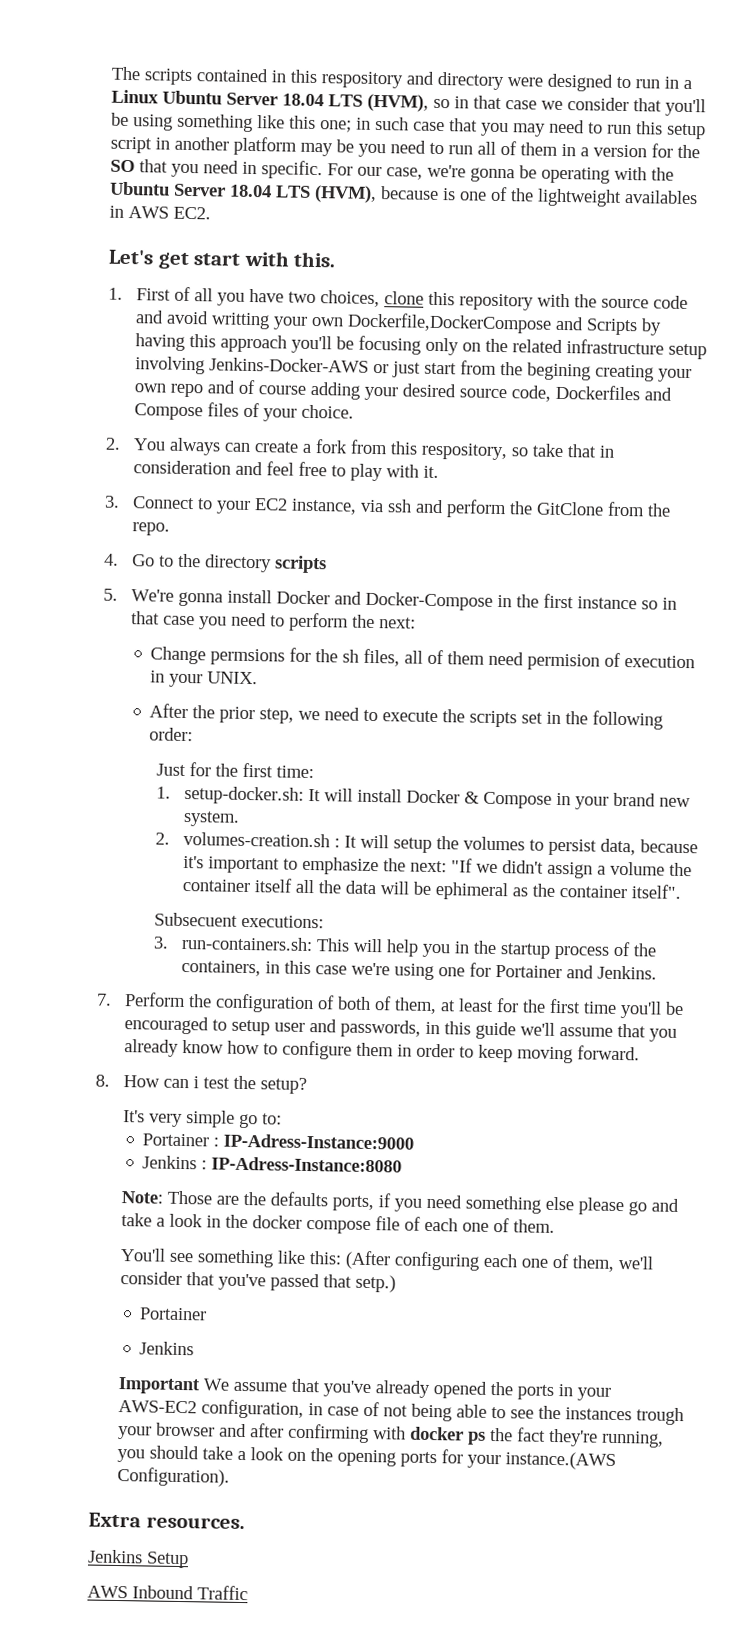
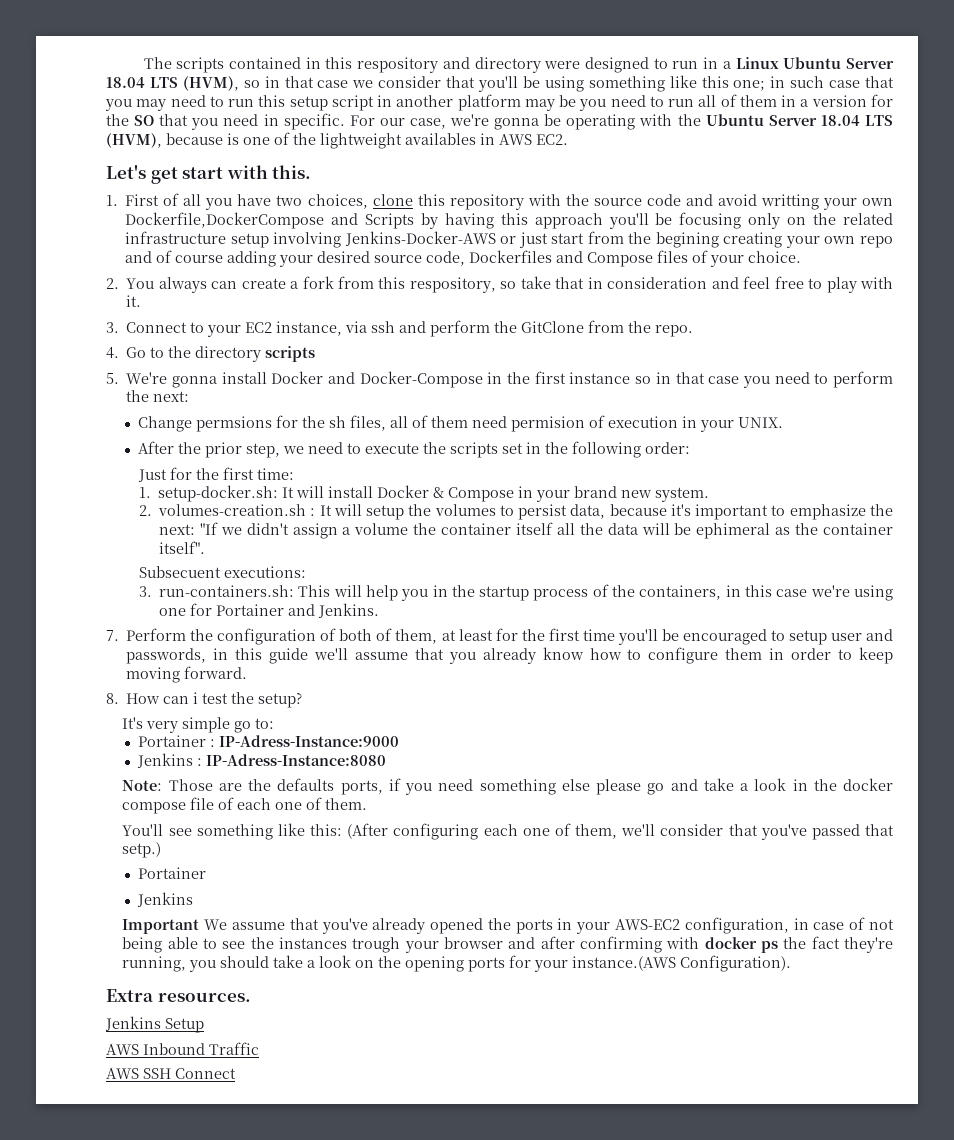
(248, 1593) none -> [106,1068,236,1079] // AWS SSH Connect

